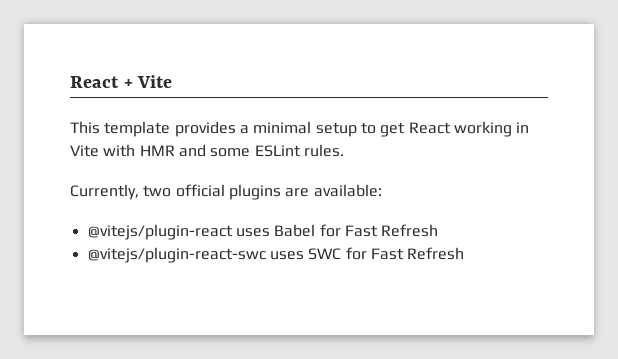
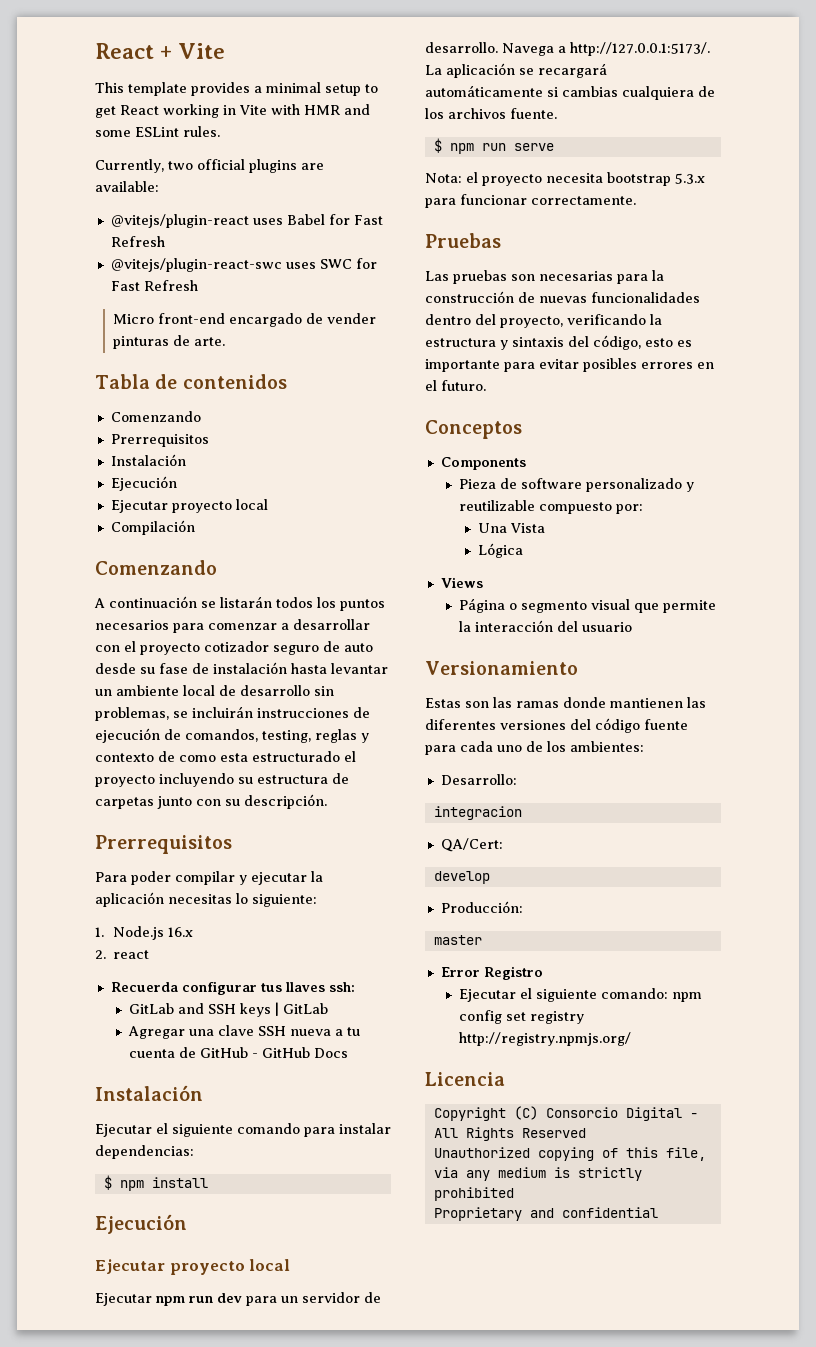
(465, 253) none -> [113,313,377,327] [113,335,226,349] [95,374,287,389] [110,411,201,422] [110,434,209,447] [110,454,186,466] [110,476,177,491] [110,499,268,513] [110,520,195,535] [95,560,217,575] [94,596,385,611] [95,619,370,633] [95,641,373,655] [95,662,388,674] [95,685,334,696] [95,706,370,721] [95,728,369,743] [95,751,356,762] [95,773,349,787] [95,794,327,809] [95,835,232,854] [95,871,323,885] [95,892,317,907] [95,926,194,940] [95,950,150,959] [110,981,355,995] [129,1002,329,1017] [128,1025,361,1039] [129,1047,349,1058] [95,1085,203,1101] [95,1123,391,1137] [95,1145,194,1159] [103,1175,208,1191] [95,1214,187,1234] [95,1259,291,1275] [95,1292,381,1306] [425,42,710,56] [425,63,607,78] [425,85,715,100] [425,108,557,119] [433,138,554,154] [425,172,705,186] [425,194,636,208] [425,233,501,248] [425,270,664,284] [425,291,700,303] [425,314,662,328] [425,335,692,350] [425,358,714,372] [425,380,486,391] [425,420,522,439] [440,457,526,470] [459,478,695,492] [459,500,644,514] [477,523,545,533] [477,543,523,558] [440,577,483,588] [459,598,717,613] [459,620,633,632] [425,661,578,675] [425,697,706,708] [425,718,688,733] [425,741,644,755] [440,774,517,785] [433,806,522,820] [440,838,503,852] [433,871,490,884] [440,901,523,913] [433,935,482,945] [440,966,543,980] [459,988,703,1002] [459,1010,585,1024] [459,1032,632,1046] [425,1072,505,1086] [433,1106,698,1121] [433,1127,586,1141] [433,1147,706,1161] [433,1167,642,1181] [433,1187,514,1201] [433,1207,658,1221] // Micro front-end encargado de vender pinturas de arte. // Tabla de contenidos // Comenzando // Prerrequisitos // Instalación // Ejecución // Ejecutar proyecto local // Compilación // Comenzando // A continuación se listarán todos los puntos necesarios para comenzar a desarrollar con el proyecto cotizador seguro de auto desde su fase de instalación hasta levantar un ambiente local de desarrollo sin problemas, se incluirán instrucciones de ejecución de comandos, testing, reglas y contexto de como esta estructurado el proyecto incluyendo su estructura de carpetas junto con su descripción. // Prerrequisitos // Para poder compilar y ejecutar la aplicación necesitas lo siguiente: // 1. Node.js 16.x // 2. react // Recuerda configurar tus llaves ssh: // GitLab and SSH keys | GitLab // Agregar una clave SSH nueva a tu cuenta de GitHub - GitHub Docs // Instalación // Ejecutar el siguiente comando para instalar dependencias: // $ npm install // Ejecución // Ejecutar proyecto local // Ejecutar npm run dev para un servidor de desarrollo. Navega a http://127.0.0.1:5173/. La aplicación se recargará automáticamente si cambias cualquiera de los archivos fuente. // $ npm run serve // Nota: el proyecto necesita bootstrap 5.3.x para funcionar correctamente. // Pruebas // Las pruebas son necesarias para la construcción de nuevas funcionalidades dentro del proyecto, verificando la estructura y sintaxis del código, esto es importante para evitar posibles errores en el futuro. // Conceptos // Components // Pieza de software personalizado y reutilizable compuesto por: // Una Vista // Lógica // Views // Página o segmento visual que permite la interacción del usuario // Versionamiento // Estas son las ramas donde mantienen las diferentes versiones del código fuente para cada uno de los ambientes: // Desarrollo: // integracion // QA/Cert: // develop // Producción: // master // Error Registro // Ejecutar el siguiente comando: npm config set registry http://registry.npmjs.org/ // Licencia // Copyright (C) Consorcio Digital - All Rights Reserved // Unauthorized copying of this file, via any medium is strictly prohibited // Proprietary and confidential

